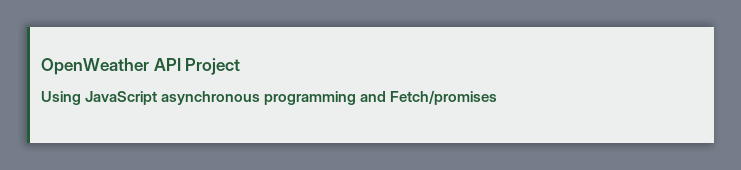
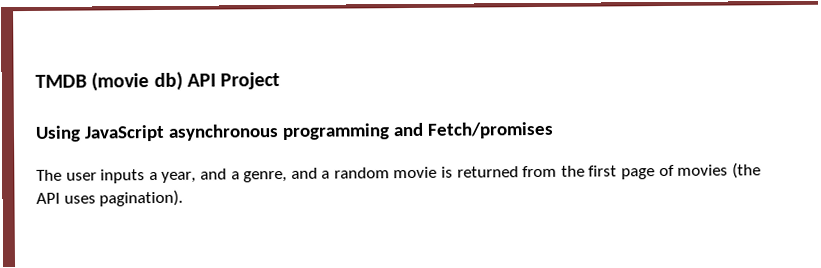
[41,58,149,75] OpenWeather -> [35,71,183,92] TMDB (movie db)
(498, 97) none -> [36,162,761,184] [36,189,184,207] // The user inputs a year, and a genre, and a random movie is returned from the first page of movies (the API uses pagination).

